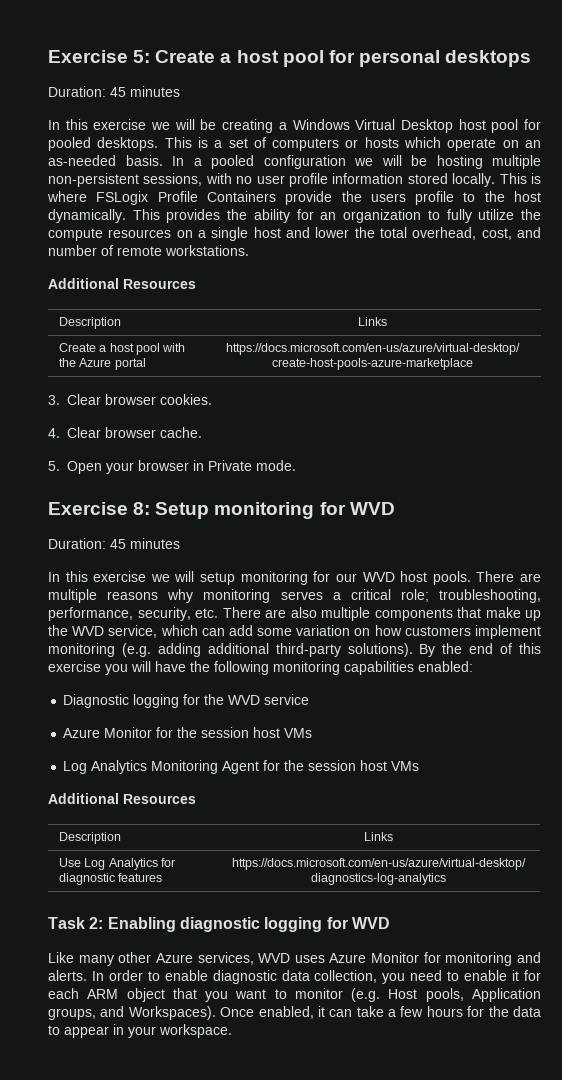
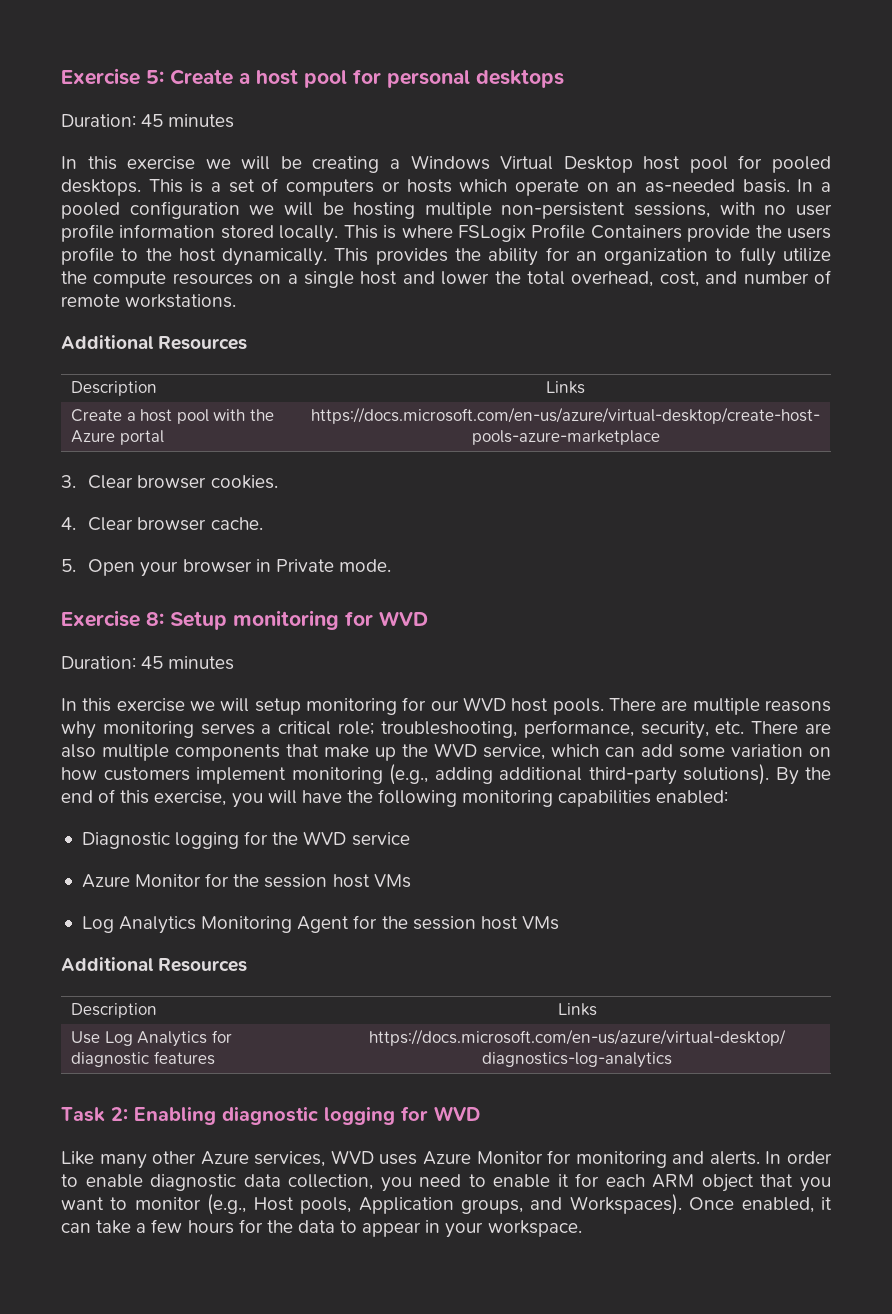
[121,643,151,657] (e.g. -> [389,764,428,785] (e.g.,
[48,661,101,672] exercise -> [154,790,227,806] exercise,
[351,988,381,1002] (e.g. -> [207,1194,247,1215] (e.g.,

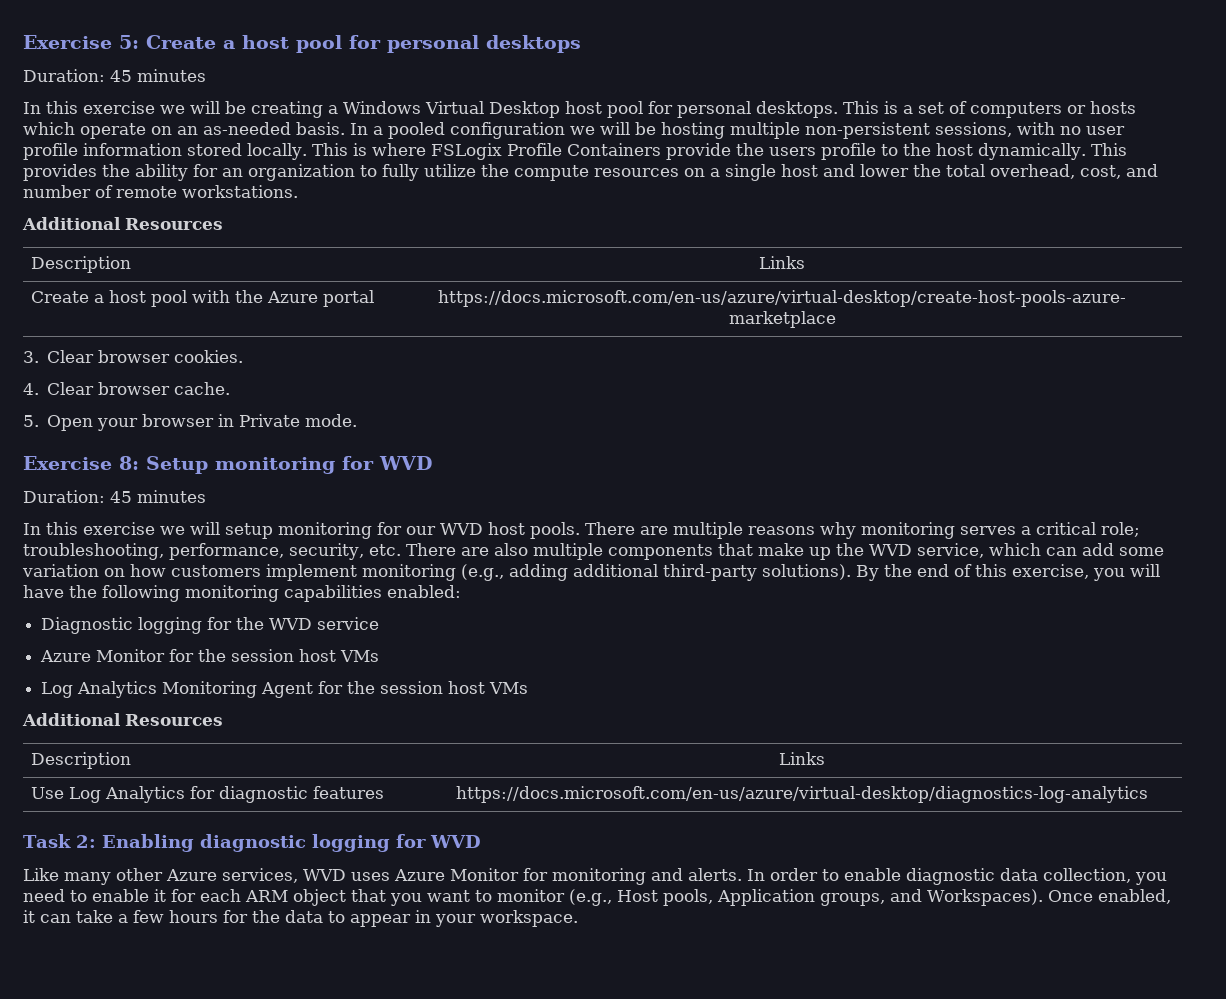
[771,156,831,173] pooled -> [677,101,751,118] personal

